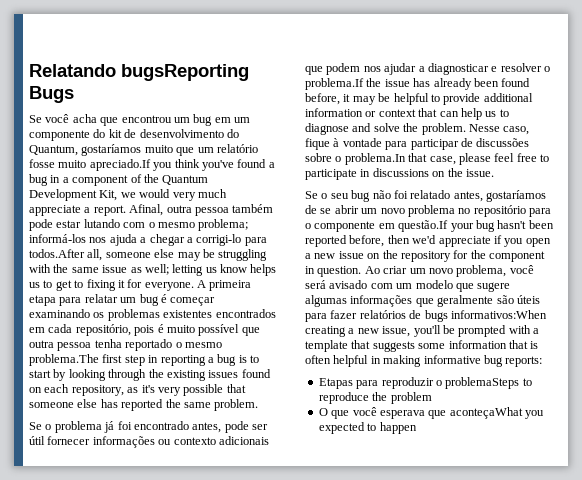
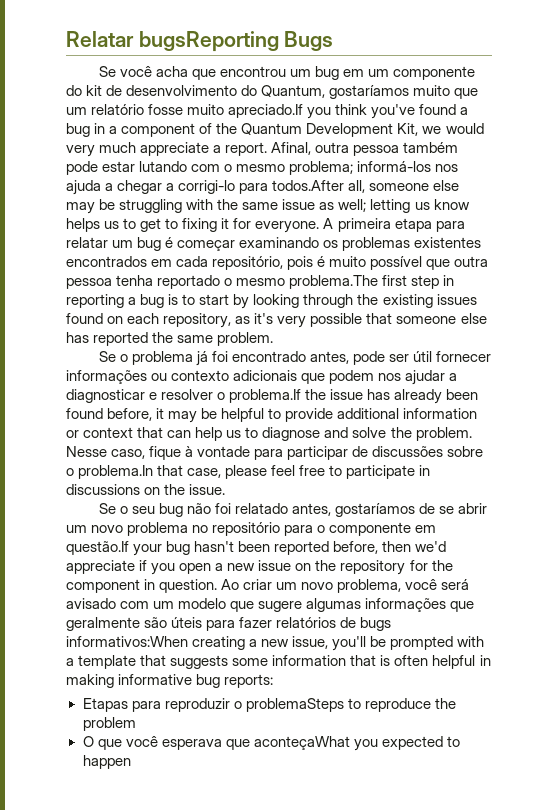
[29,64,116,77] Relatando -> [66,31,134,47] Relatar

